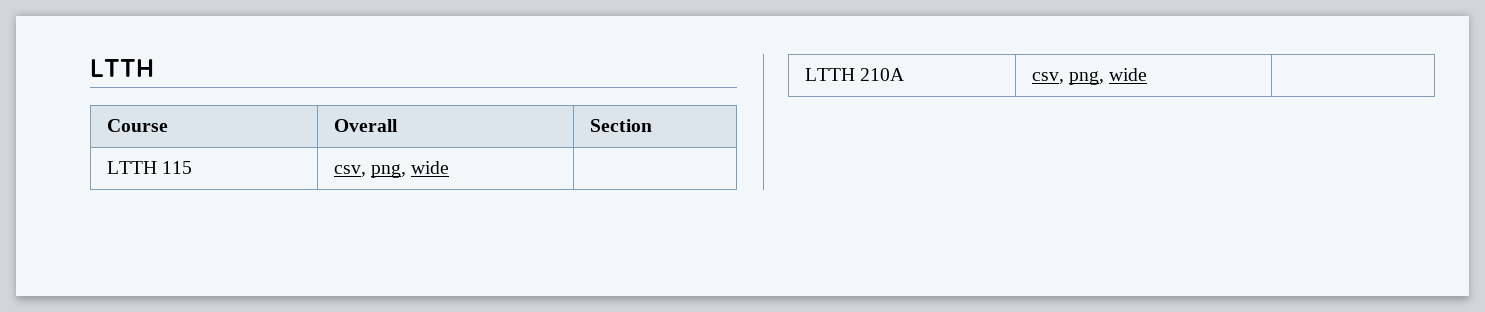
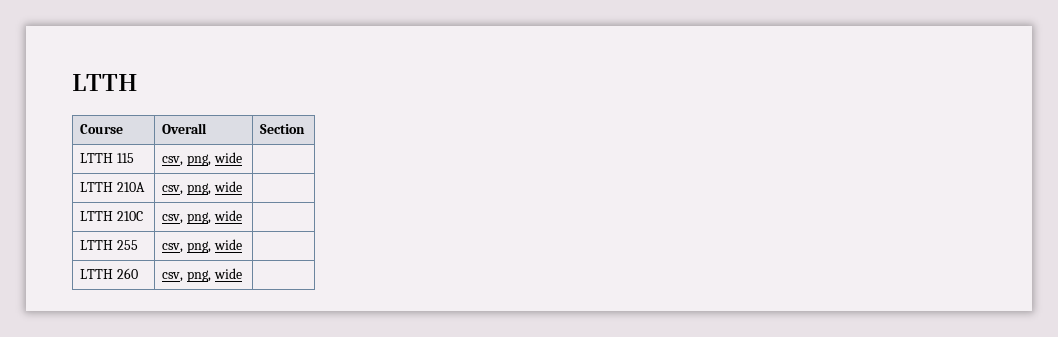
(1148, 74) none -> [80,211,143,221] [162,210,242,224] [80,240,138,250] [162,239,242,253] [80,268,138,279] [162,268,242,282] // LTTH 210C | csv, png, wide | // LTTH 255 | csv, png, wide | // LTTH 260 | csv, png, wide |

